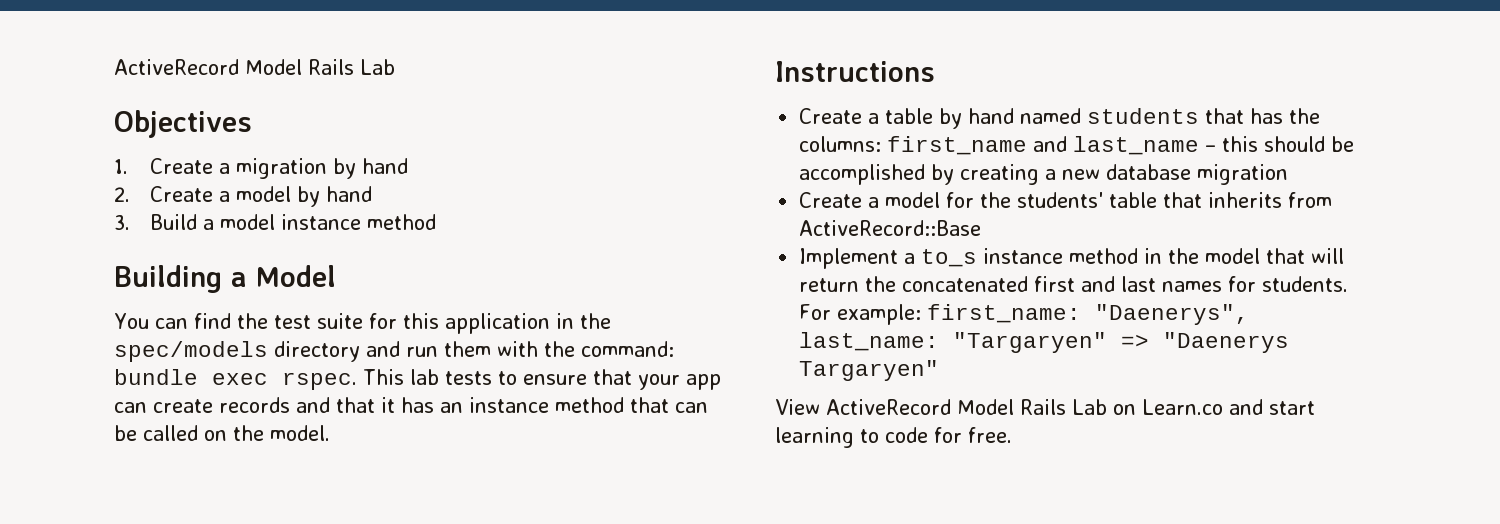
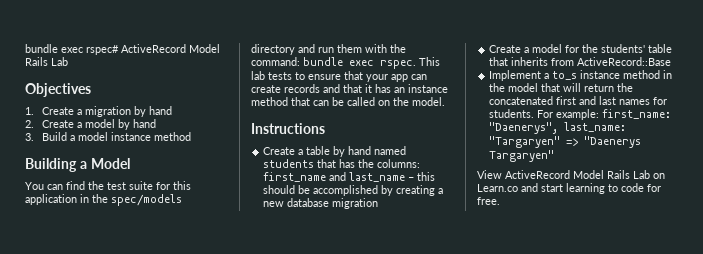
(114, 67) none -> [25,44,119,55] bundle exec rspec#

